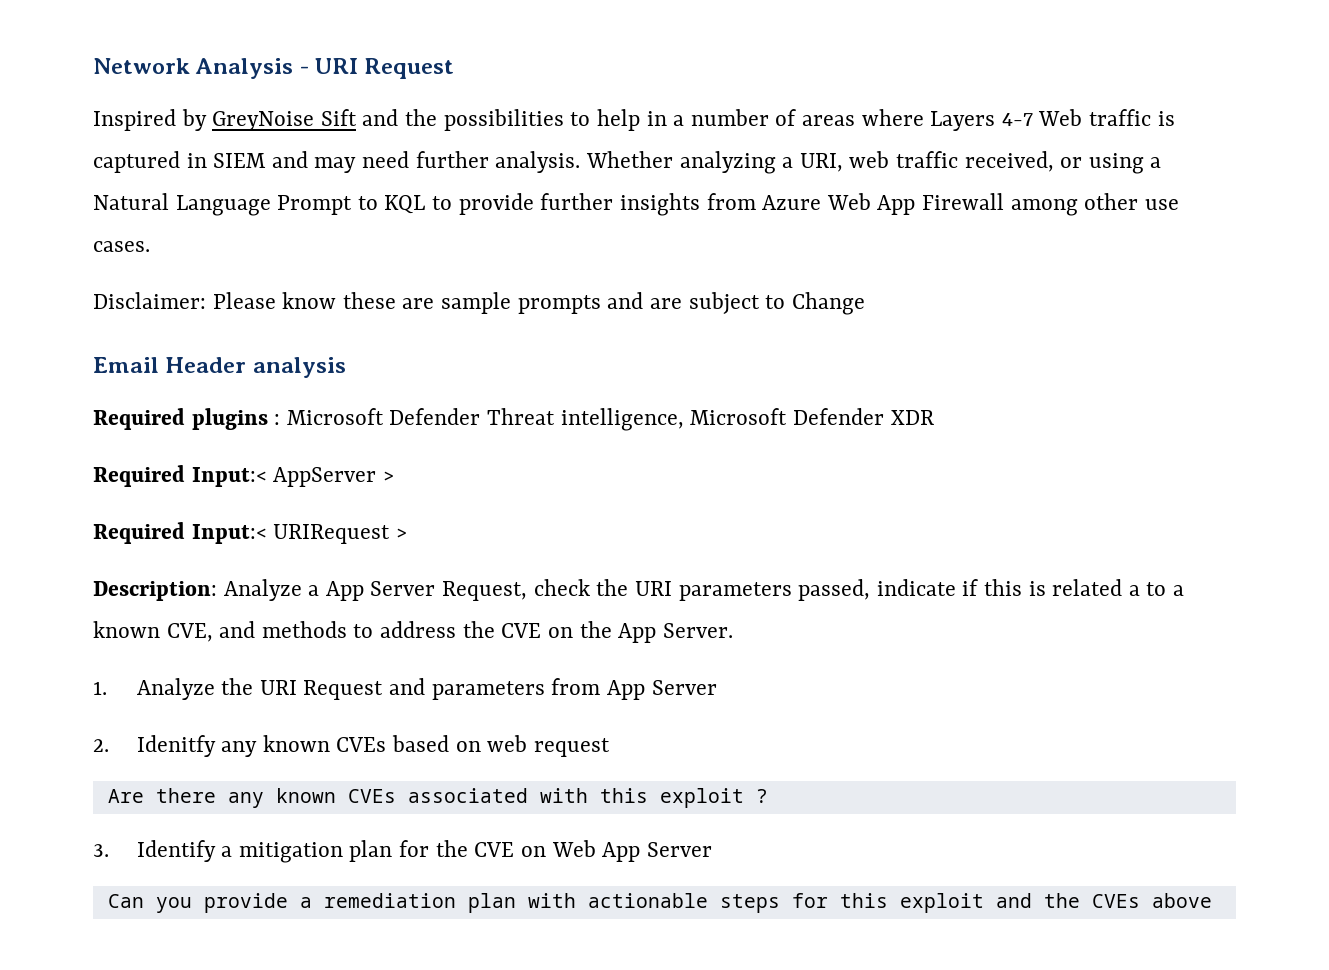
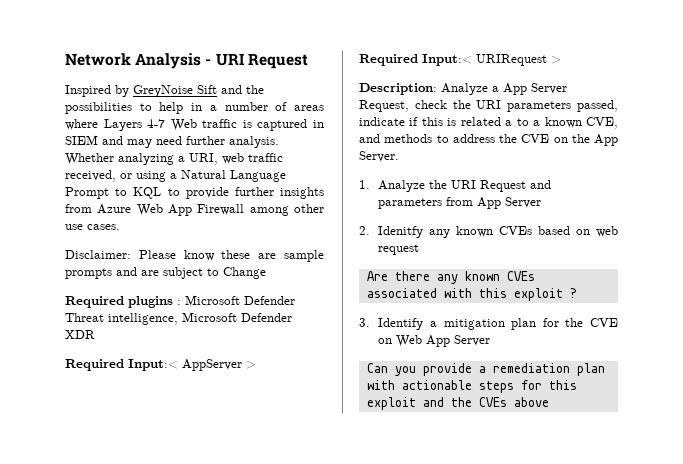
[93,357,346,378] // Email Header analysis -> (266, 273) none

